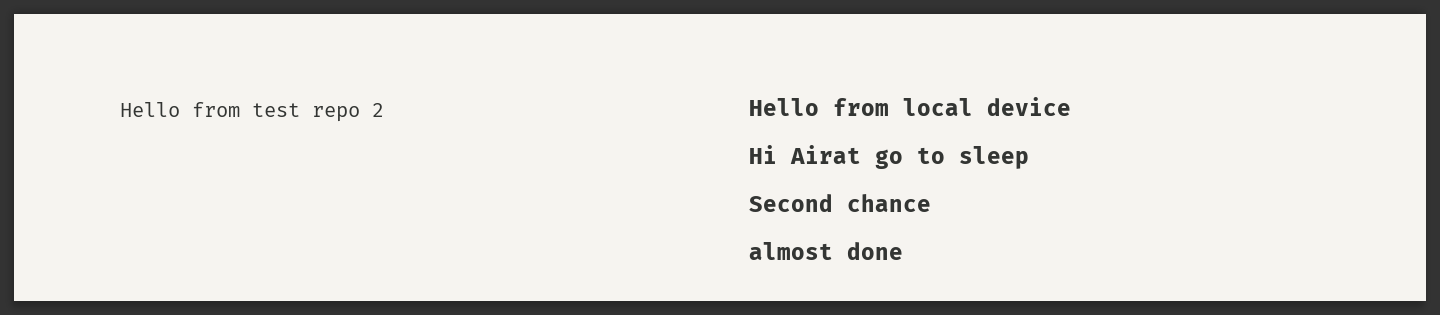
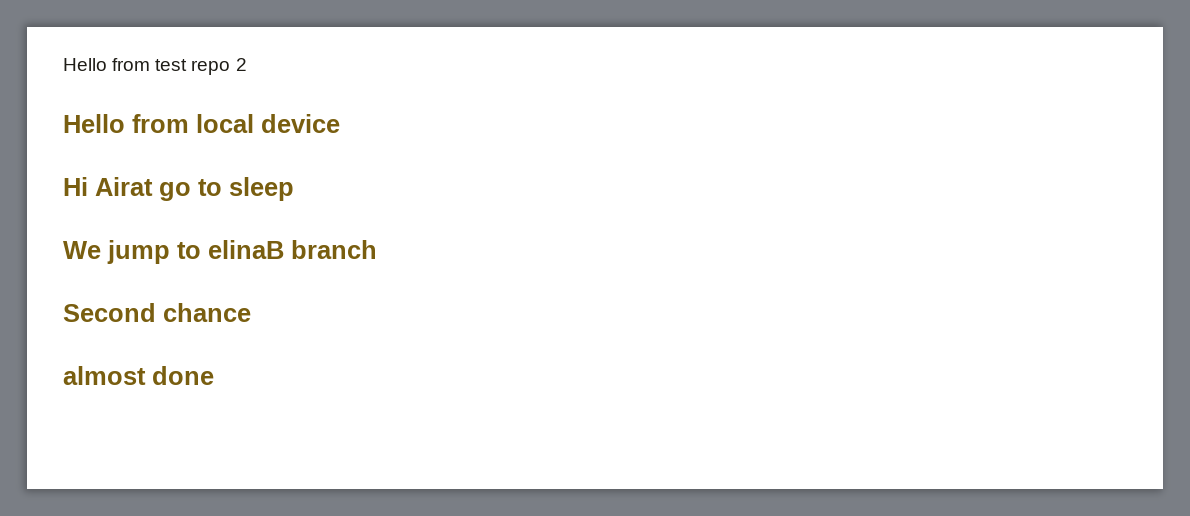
(1029, 157) none -> [63,240,377,264] // We jump to elinaB branch

